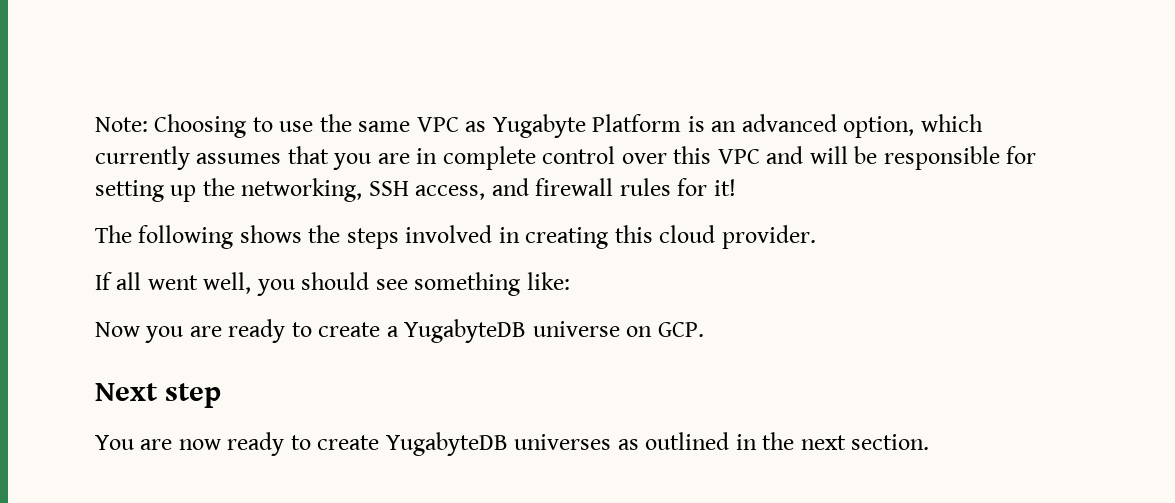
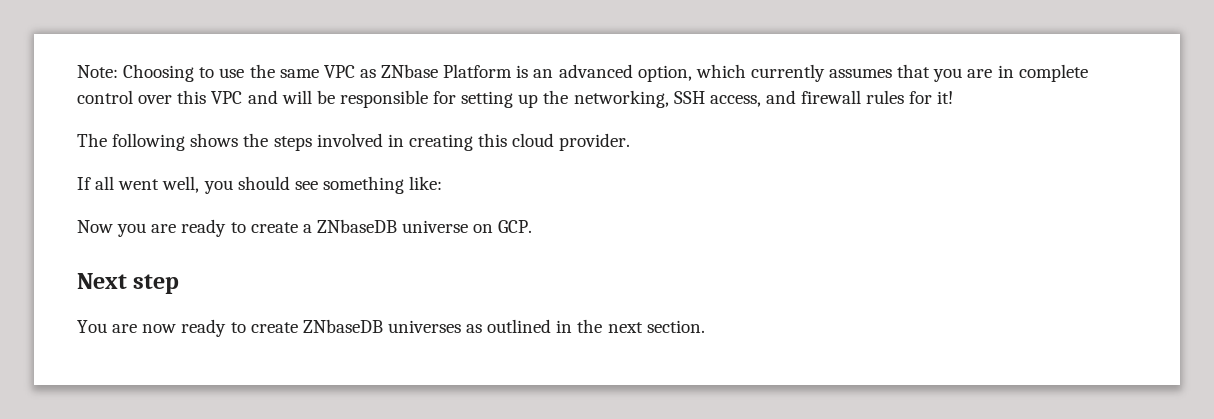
[492,114,586,138] Yugabyte -> [381,64,439,78] ZNbase
[404,319,527,343] YugabyteDB -> [316,219,397,233] ZNbaseDB
[385,432,508,456] YugabyteDB -> [302,319,383,333] ZNbaseDB

